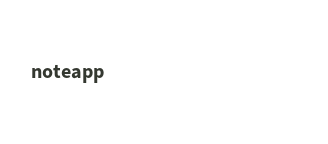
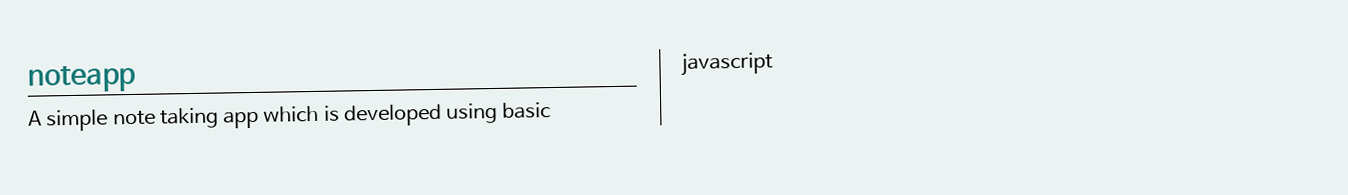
(104, 73) none -> [28,102,552,132] [681,52,773,76] // A simple note taking app which is developed using basic javascript

